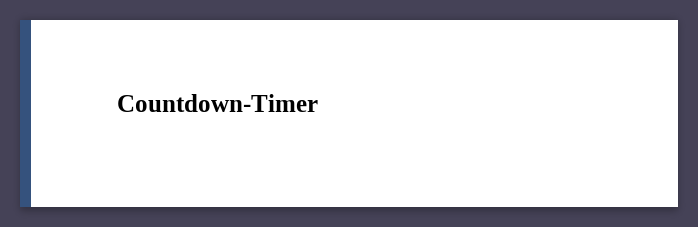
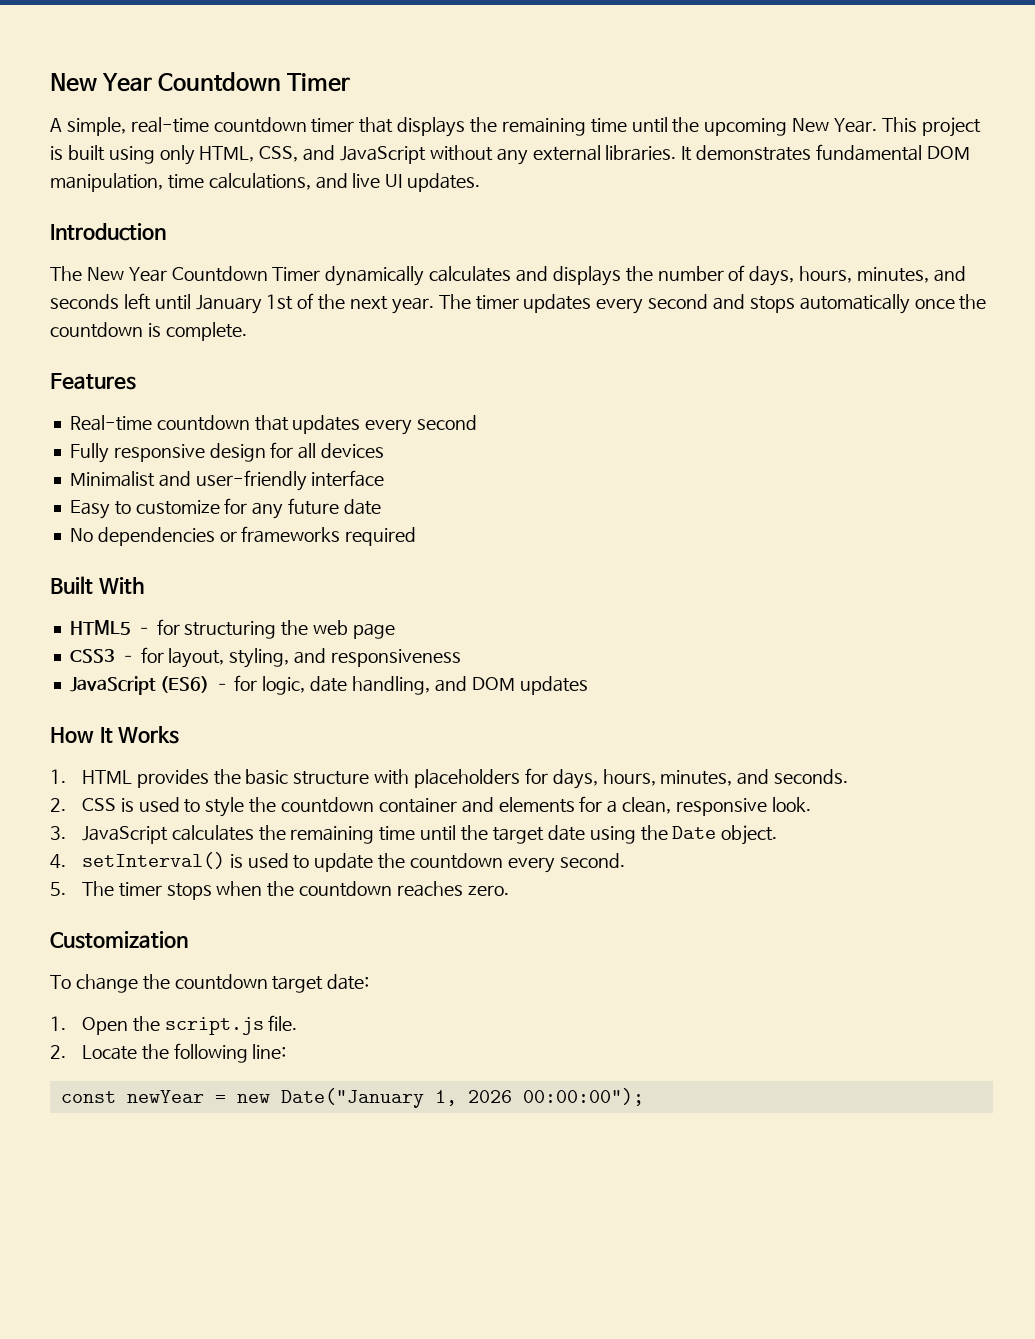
[117,94,318,112] Countdown-Timer -> [50,72,351,92] [50,117,981,137] [50,144,970,165] [50,173,481,192] [50,223,166,241] [50,265,966,286] [50,293,987,314] [50,322,247,341] [50,373,136,390] [69,415,478,435] [69,442,385,463] [69,470,385,491] [69,498,381,519] [69,526,417,546] [50,576,144,594] [69,619,395,639] [69,647,461,668] [69,675,588,695] [50,726,180,744] [50,768,849,789] [50,796,811,817] [50,825,778,845] [50,852,625,873] [50,881,509,900] [50,931,188,949] [50,974,370,993] [50,1015,298,1035] [50,1043,287,1063] [60,1088,644,1108] New Year Countdown Timer // A simple, real-time countdown timer that displays the remaining time until the upcoming New Year. This project is built using only HTML, CSS, and JavaScript without any external libraries. It demonstrates fundamental DOM manipulation, time calculations, and live UI updates. // Introduction // The New Year Countdown Timer dynamically calculates and displays the number of days, hours, minutes, and seconds left until January 1st of the next year. The timer updates every second and stops automatically once the countdown is complete. // Features // Real-time countdown that updates every second // Fully responsive design for all devices // Minimalist and user-friendly interface // Easy to customize for any future date // No dependencies or frameworks required // Built With // HTML5 – for structuring the web page // CSS3 – for layout, styling, and responsiveness // JavaScript (ES6) – for logic, date handling, and DOM updates // How It Works // 1. HTML provides the basic structure with placeholders for days, hours, minutes, and seconds. // 2. CSS is used to style the countdown container and elements for a clean, responsive look. // 3. JavaScript calculates the remaining time until the target date using the Date object. // 4. setInterval() is used to update the countdown every second. // 5. The timer stops when the countdown reaches zero. // Customization // To change the countdown target date: // 1. Open the script.js file. // 2. Locate the following line: // const newYear = new Date("January 1, 2026 00:00:00");

